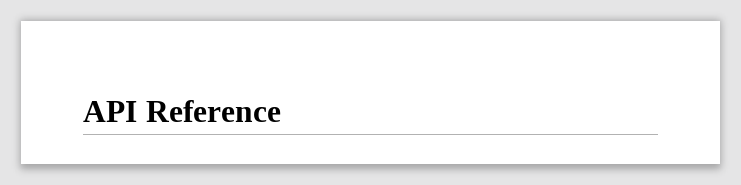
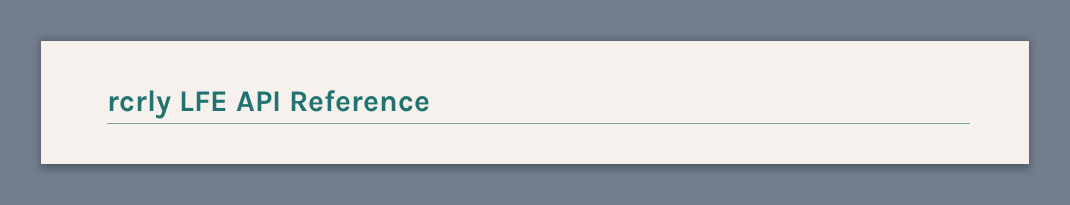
(83, 111) none -> [107,90,229,119] rcrly LFE

